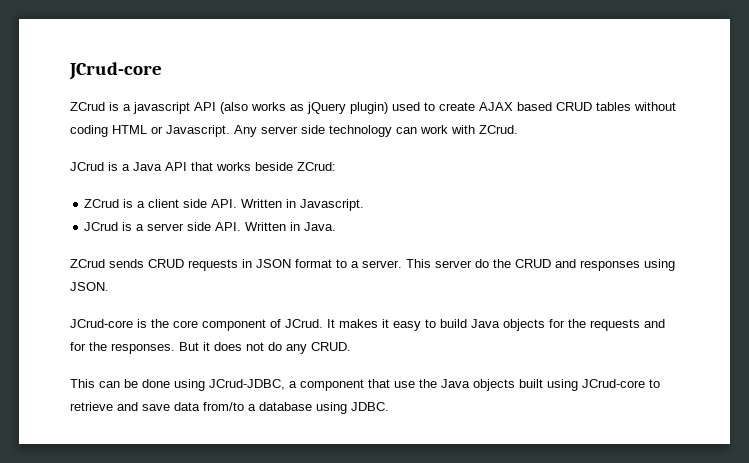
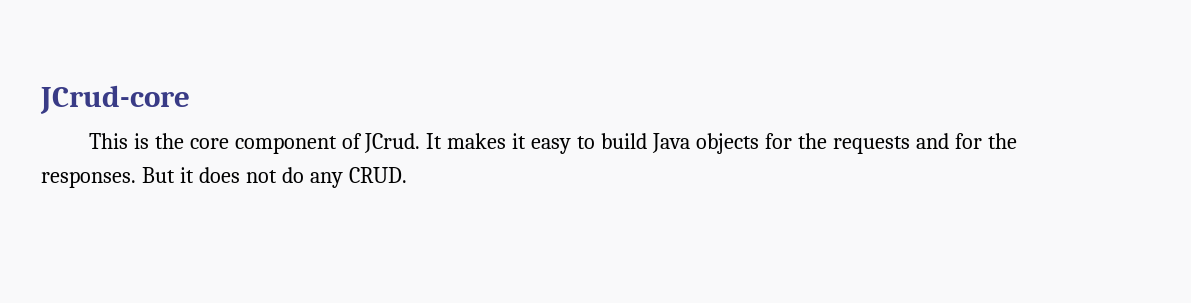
[70,102,676,114] [70,125,518,137] [70,162,336,171] [84,199,365,211] [84,222,337,231] [70,259,675,271] [70,282,109,291] [70,319,133,328] ZCrud is a javascript API (also works as jQuery plugin) used to create AJAX based CRUD tables without coding HTML or Javascript. Any server side technology can work with ZCrud. // JCrud is a Java API that works beside ZCrud: // ZCrud is a client side API. Written in Javascript. // JCrud is a server side API. Written in Java. // ZCrud sends CRUD requests in JSON format to a server. This server do the CRUD and responses using JSON. // JCrud-core -> [88,133,128,149] This
[70,379,660,391] [70,402,389,414] // This can be done using JCrud-JDBC, a component that use the Java objects built using JCrud-core to retrieve and save data from/to a database using JDBC. -> (407, 175) none

